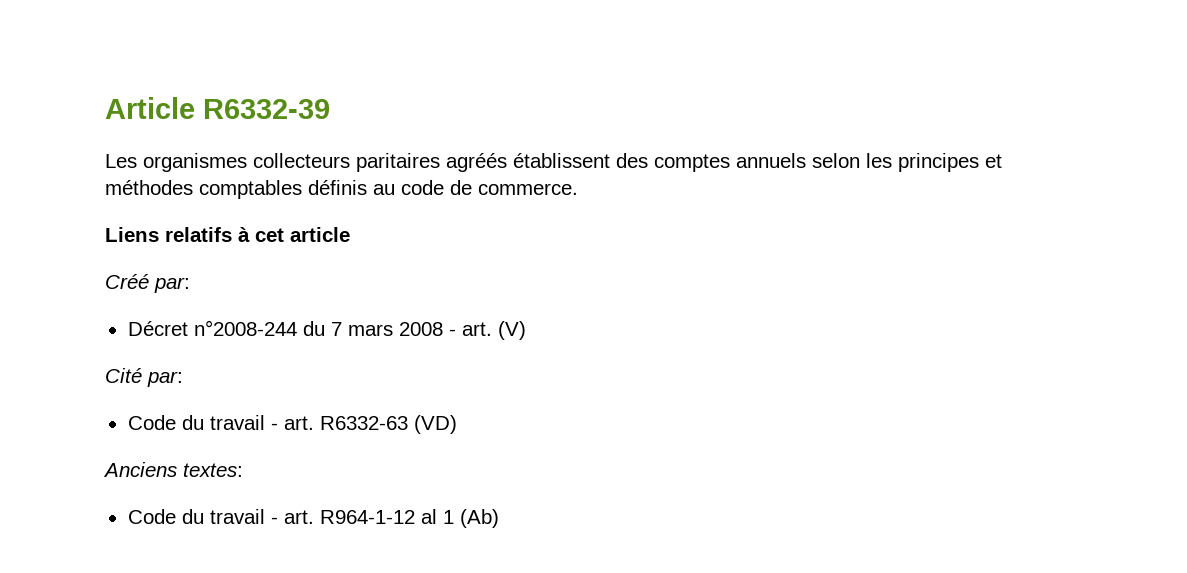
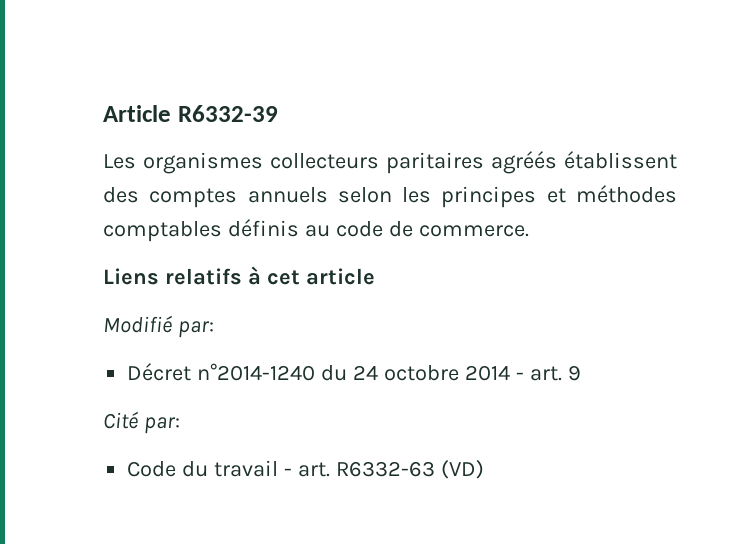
[105,274,149,289] Créé -> [103,315,172,333] Modifié
[193,320,526,340] n°2008-244 du 7 mars 2008 - art. (V) -> [197,363,581,381] n°2014-1240 du 24 octobre 2014 - art. 9
[103,462,243,477] [127,509,499,528] // Anciens textes: // Code du travail - art. R964-1-12 al 1 (Ab) -> (484, 469) none

